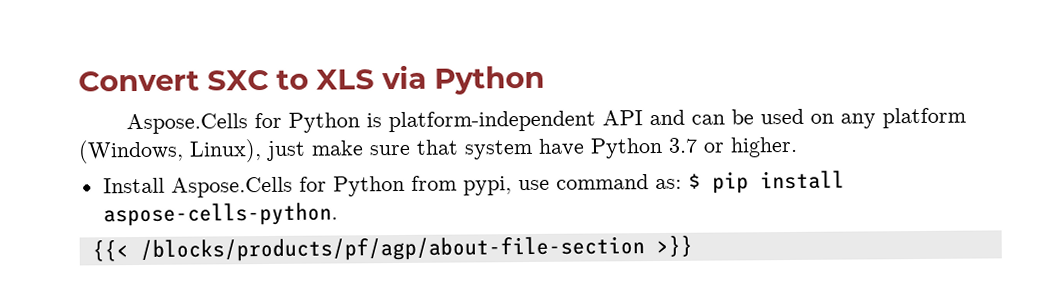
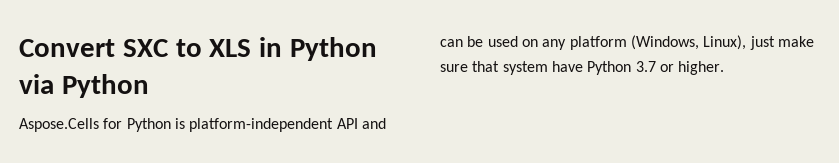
(375, 79) none -> [259,37,378,61] in Python
[102,170,845,198] [102,202,338,227] [91,234,693,262] // Install Aspose.Cells for Python from pypi, use command as: $ pip install aspose-cells-python. // {{< /blocks/products/pf/agp/about-file-section >}} -> (725, 68) none

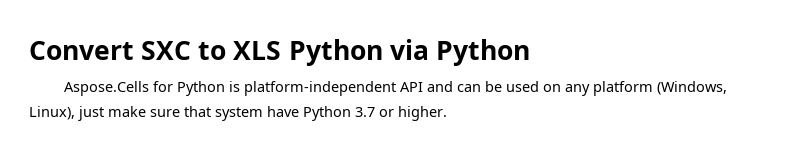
[259,37,283,57] in -> (282, 50) none

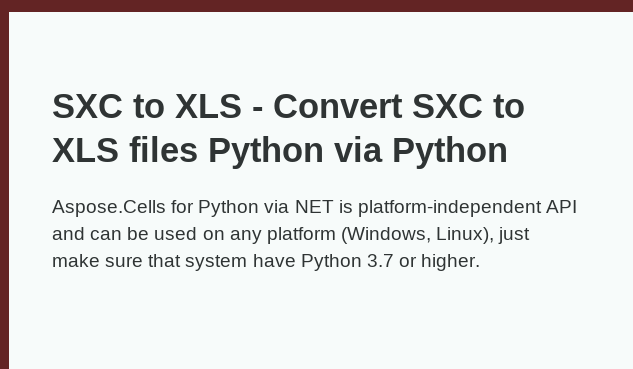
(29, 50) none -> [52,94,263,118] SXC to XLS -
(282, 50) none -> [129,136,198,162] files
(226, 88) none -> [264,200,334,213] via NET

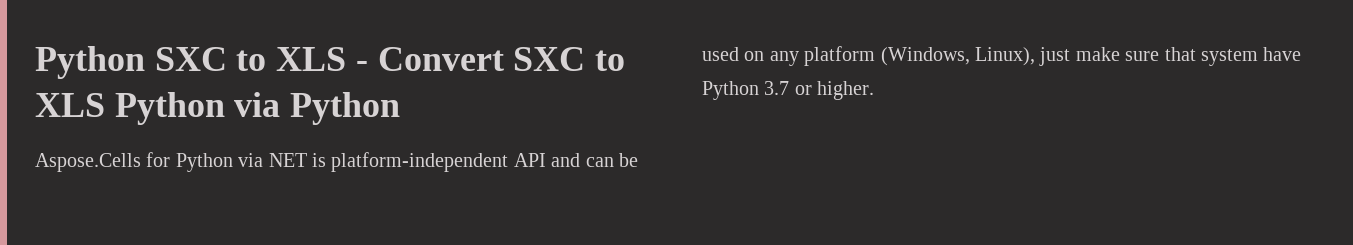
(52, 106) none -> [35,46,145,79] Python
[129,136,198,162] files -> (105, 105) none

